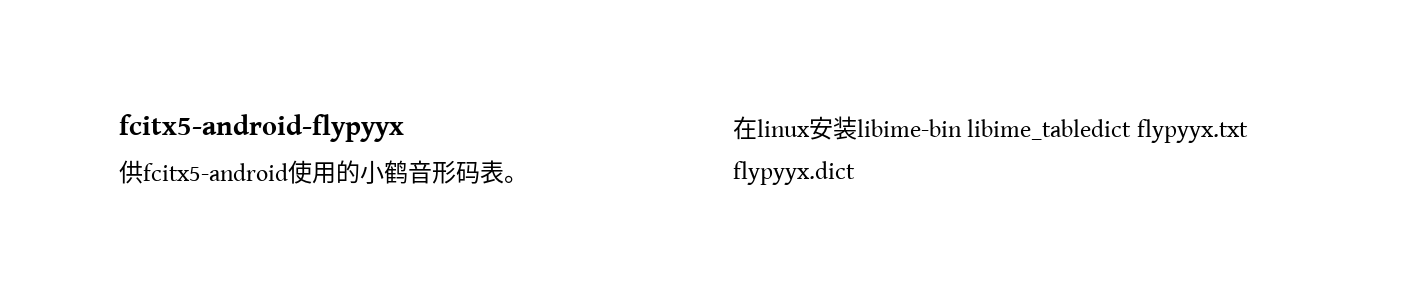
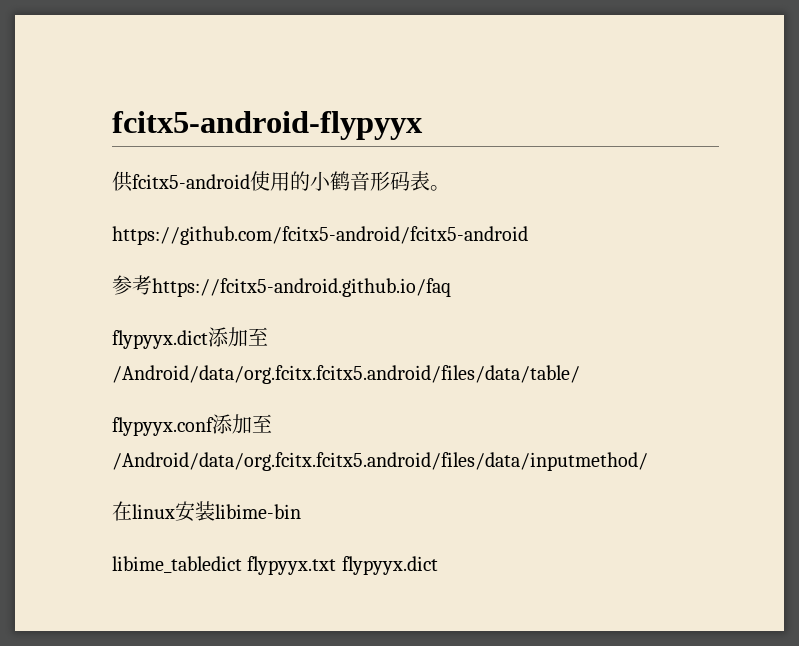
(528, 179) none -> [112,226,528,245] [112,275,451,297] [112,327,268,349] [112,365,580,384] [112,414,272,436] [112,452,648,471] // https://github.com/fcitx5-android/fcitx5-android // 参考https://fcitx5-android.github.io/faq // flypyyx.dict添加至/Android/data/org.fcitx.fcitx5.android/files/data/table/ // flypyyx.conf添加至/Android/data/org.fcitx.fcitx5.android/files/data/inputmethod/
(962, 128) none -> (301, 511) //

